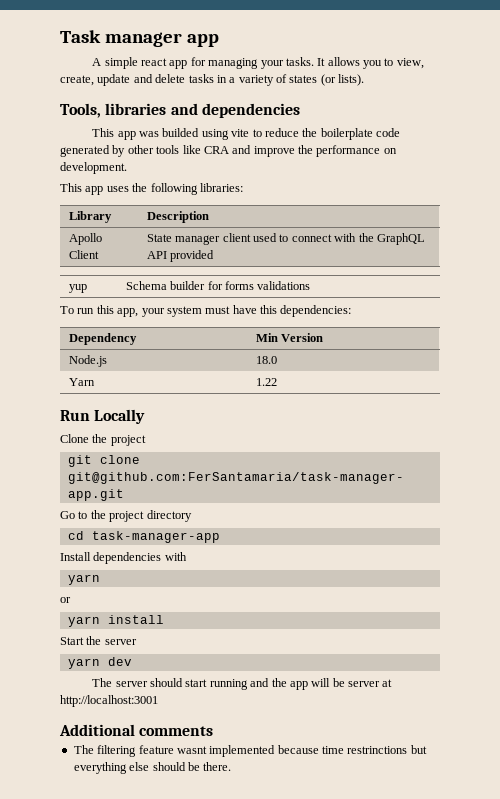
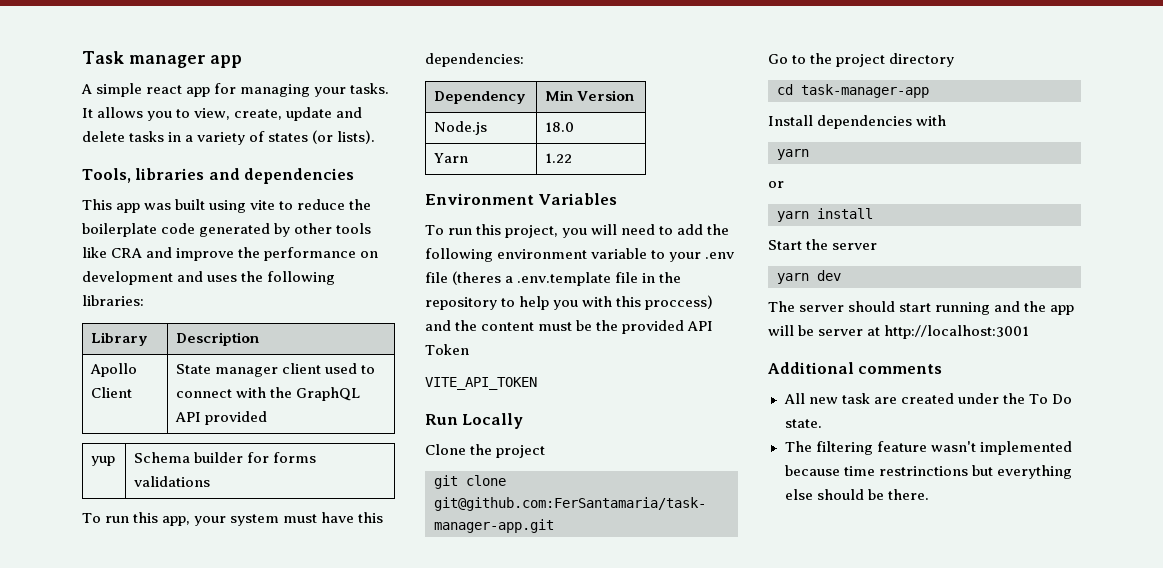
[162,128,200,137] builded -> [175,199,206,210] built
[60,162,127,174] [60,183,104,195] development. // This app -> [82,271,204,285] development and
(277, 382) none -> [425,193,618,205] [425,224,730,238] [425,248,736,262] [425,271,682,286] [425,295,714,310] [425,320,714,334] [425,344,469,355] [425,377,537,390] // Environment Variables // To run this project, you will need to add the following environment variable to your .env file (theres a .env.template file in the repository to help you with this proccess) and the content must be the provided API Token // VITE_API_TOKEN
(214, 731) none -> [783,393,1072,404] [784,419,822,428] // All new task are created under the To Do state.
[176,746,207,754] wasnt -> [930,441,976,452] wasn't

